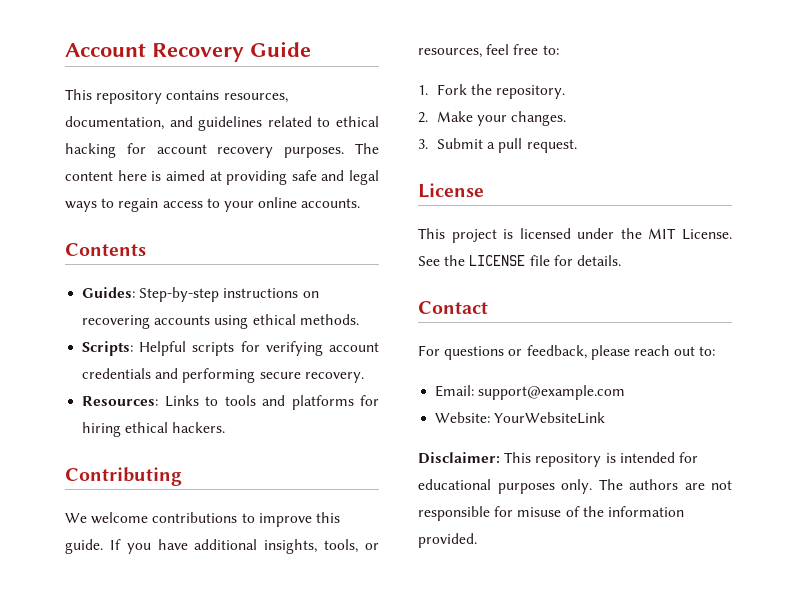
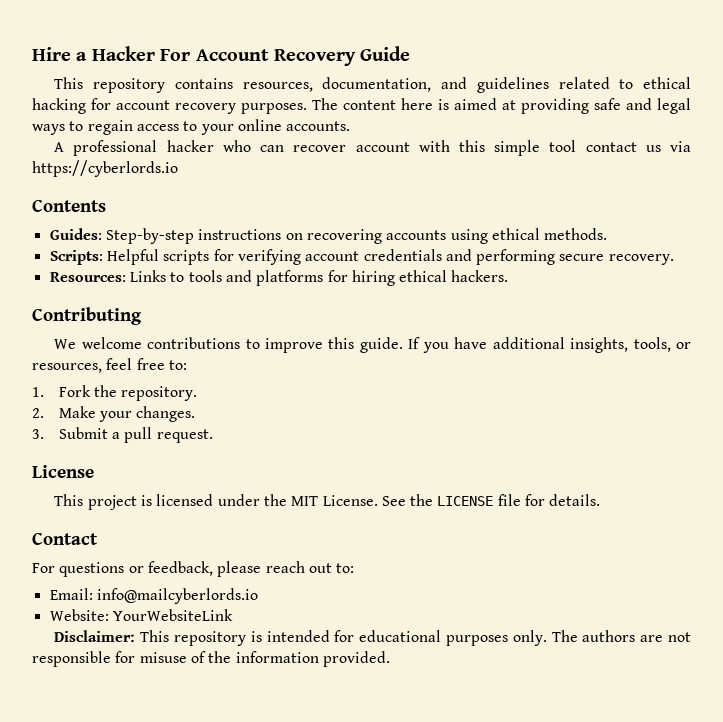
(65, 50) none -> [32,46,191,61] Hire a Hacker For
(361, 203) none -> [54,140,692,156] [32,160,178,177] // A professional hacker who can recover account with this simple tool contact us via https://cyberlords.io
[478,385,626,400] support@example.com -> [96,588,258,604] info@mailcyberlords.io

